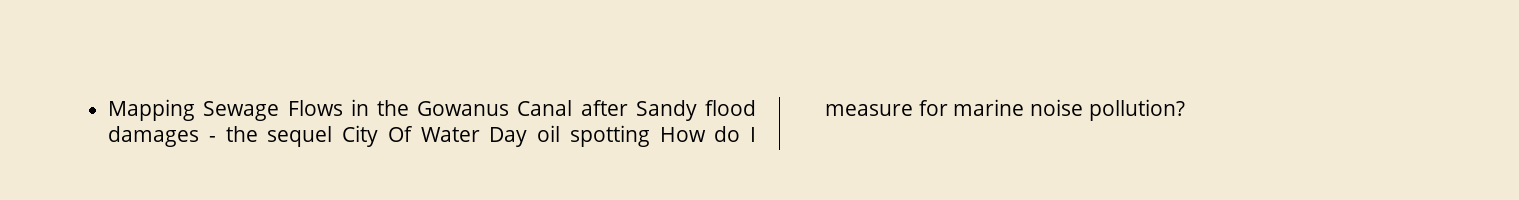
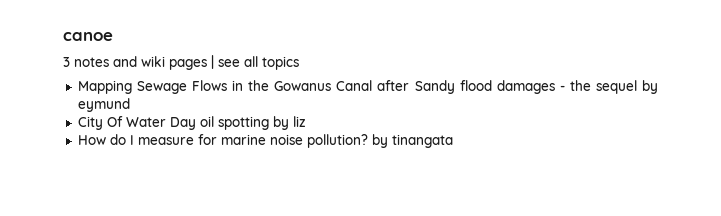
(108, 110) none -> [63,32,113,41] [63,55,299,70] canoe // 3 notes and wiki pages | see all topics //
(333, 136) none -> [641,80,658,94] [77,98,130,112] by eymund //
(650, 136) none -> [272,116,306,130] by liz //
(1185, 110) none -> [371,134,453,148] by tinangata

